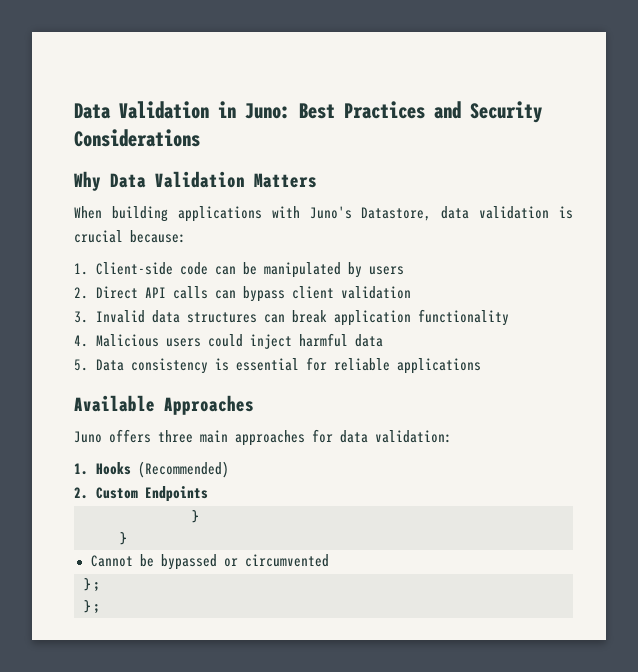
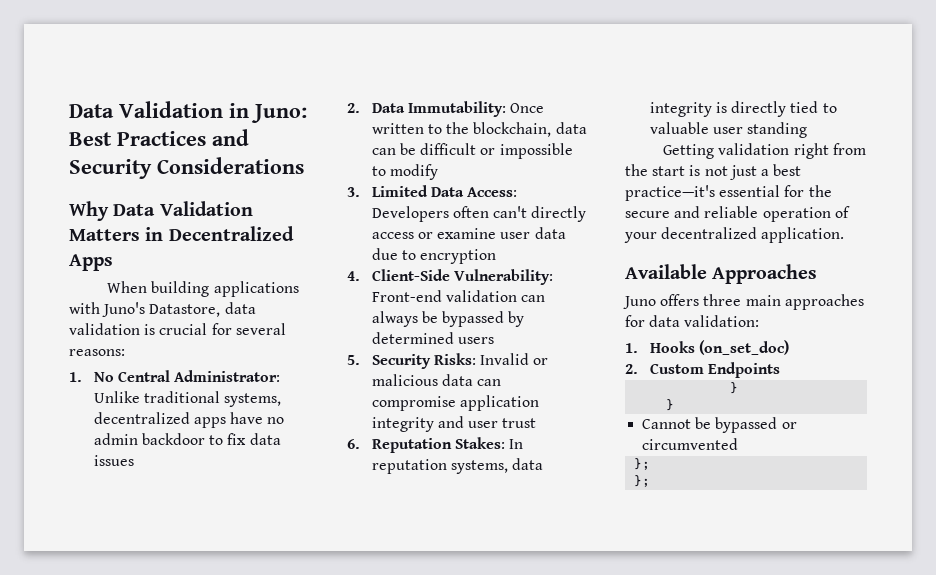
(317, 180) none -> [145,226,294,241] [69,254,113,271] in Decentralized Apps
[130,230,186,243] [74,262,404,278] [74,286,411,302] [74,309,509,326] [74,333,383,349] [74,357,481,374] because: // 1. Client-side code can be manipulated by users // 2. Direct API calls can bypass client validation // 3. Invalid data structures can break application functionality // 4. Malicious users could inject harmful data // 5. Data consistency is essential for reliable applications -> [211,323,286,335] [69,349,125,356] [69,370,281,382] [93,391,282,407] [93,412,285,428] [93,433,281,445] [93,455,134,466] [347,101,545,117] [371,122,587,137] [371,143,573,159] [371,164,439,180] [347,185,518,197] [371,206,587,222] [371,227,566,239] [371,248,497,264] [347,269,554,285] [371,290,546,302] [371,311,525,327] [371,332,495,344] [347,353,549,369] [371,374,502,386] [371,395,540,411] [371,416,537,432] [347,437,524,453] [371,458,544,474] [649,101,837,117] [649,122,808,138] [663,143,866,159] [625,164,802,180] [625,185,832,201] [625,206,850,222] [624,227,845,243] for several reasons: // 1. No Central Administrator: Unlike traditional systems, decentralized apps have no admin backdoor to fix data issues // 2. Data Immutability: Once written to the blockchain, data can be difficult or impossible to modify // 3. Limited Data Access: Developers often can't directly access or examine user data due to encryption // 4. Client-Side Vulnerability: Front-end validation can always be bypassed by determined users // 5. Security Risks: Invalid or malicious data can compromise application integrity and user trust // 6. Reputation Stakes: In reputation systems, data integrity is directly tied to valuable user standing // Getting validation right from the start is not just a best practice—it's essential for the secure and reliable operation of your decentralized application.
[137,461,229,478] (Recommended) -> [699,340,790,355] (on_set_doc)

